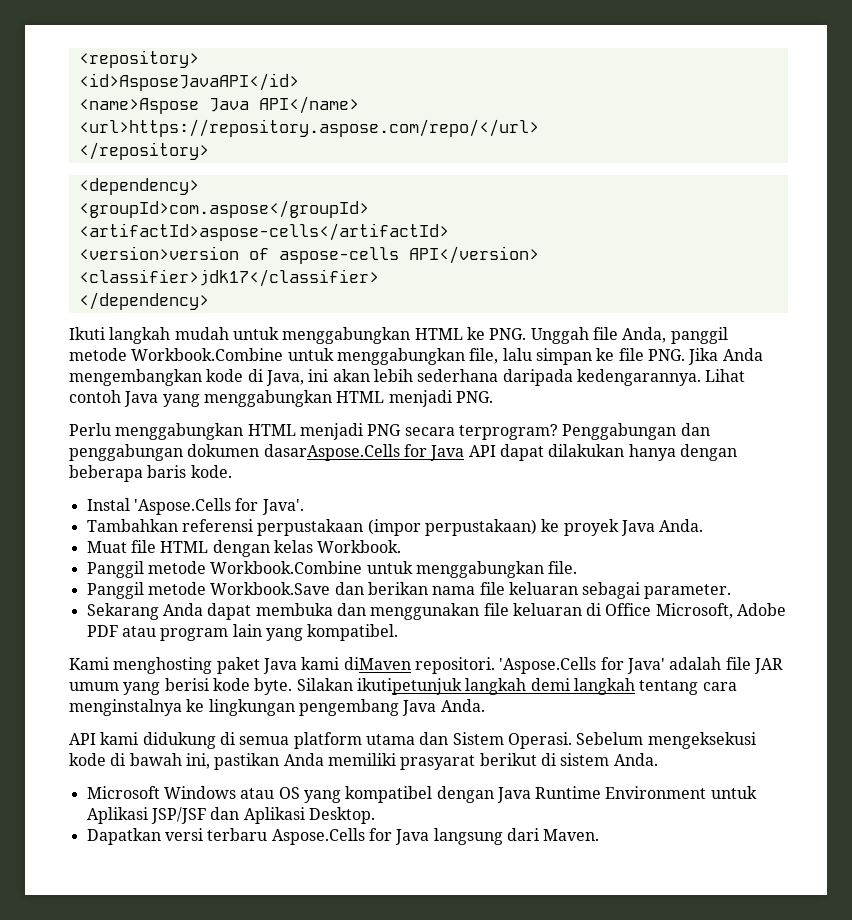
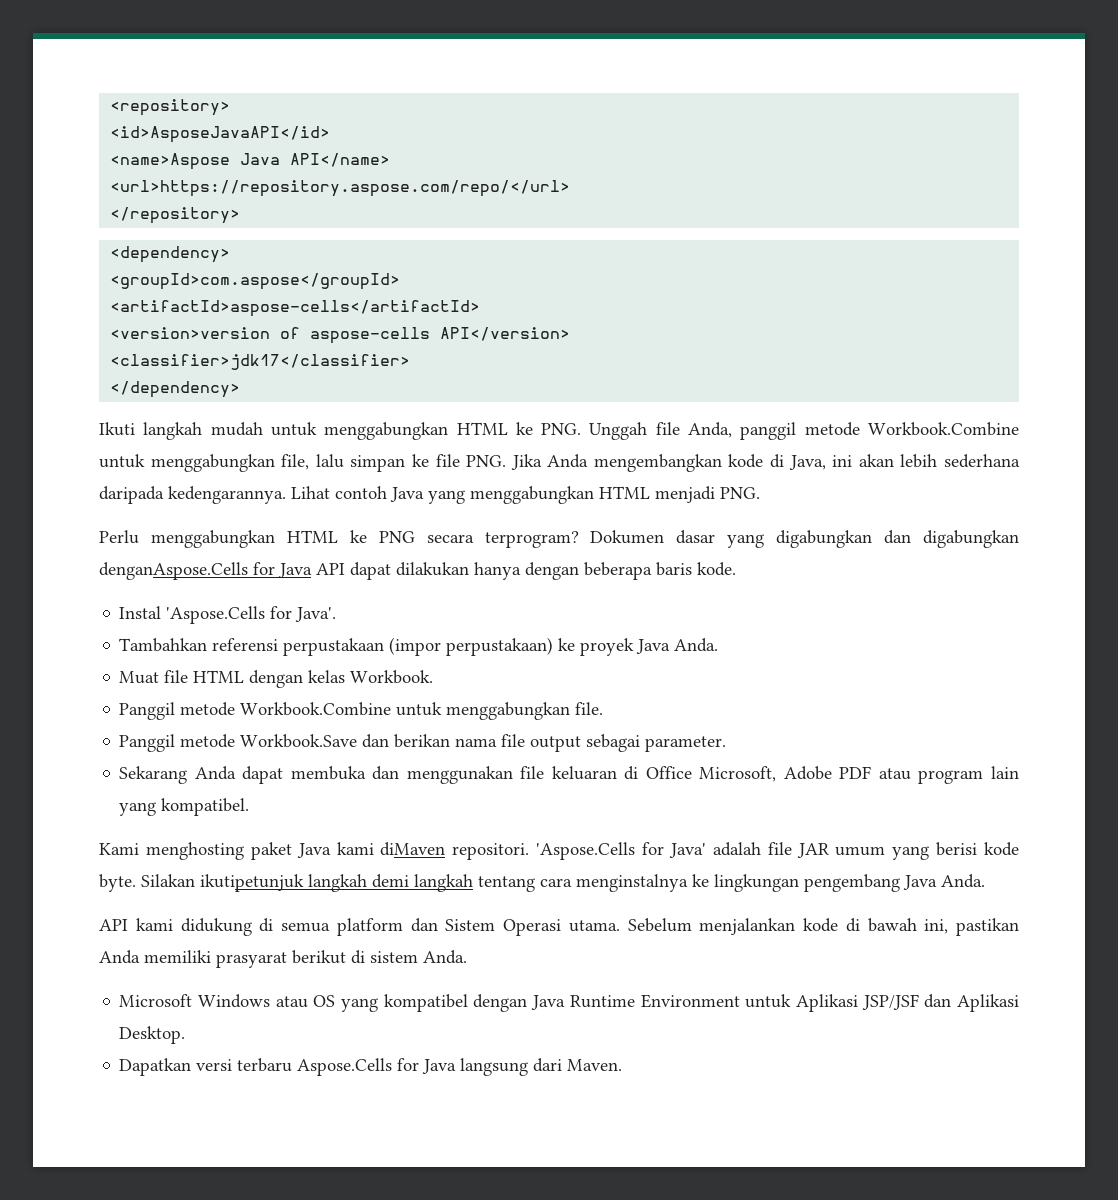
[299,423,363,440] menjadi -> [349,530,367,543] ke
[562,423,710,440] [69,444,400,461] Penggabungan dan penggabungan dokumen dasarAspose.Cells -> [590,530,1019,548] [99,562,248,580] Dokumen dasar yang digabungkan dan digabungkan denganAspose.Cells
[508,582,578,595] keluaran -> [530,736,582,752] output
[365,734,415,745] utama -> (403, 927) none
[507,732,756,749] Operasi. Sebelum mengeksekusi -> [503,918,796,936] Operasi utama. Sebelum menjalankan

